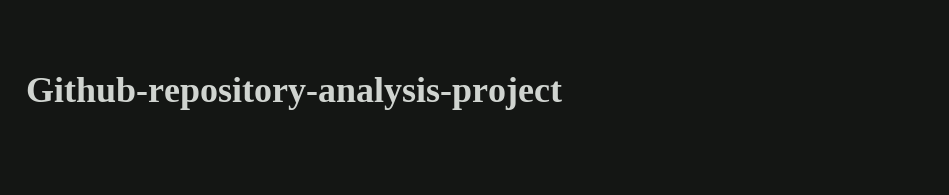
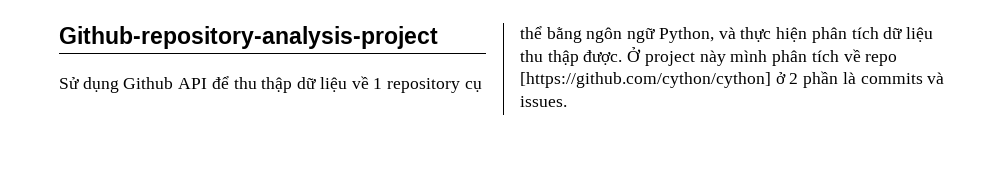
(562, 93) none -> [59,76,482,93] [520,26,933,43] [520,47,898,66] [520,71,945,88] [520,96,567,107] // Sử dụng Github API để thu thập dữ liệu về 1 repository cụ thể bằng ngôn ngữ Python, và thực hiện phân tích dữ liệu thu thập được. Ở project này mình phân tích về repo [https://github.com/cython/cython] ở 2 phần là commits và issues.

